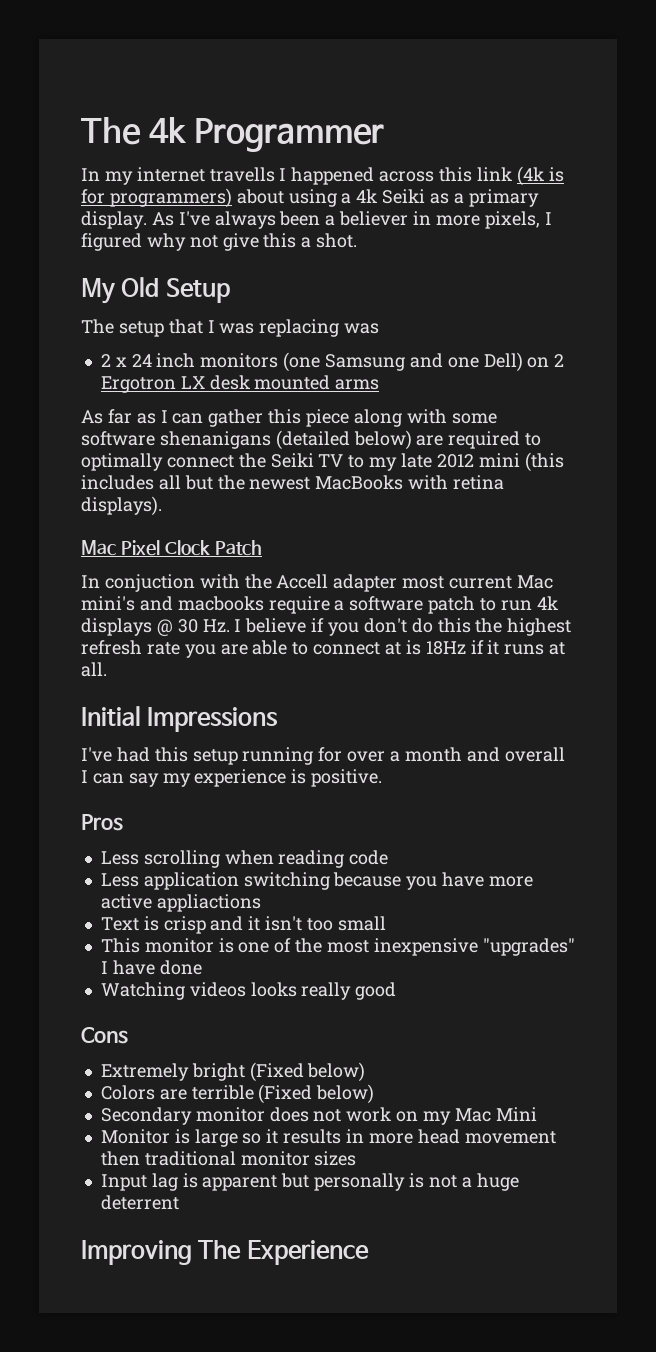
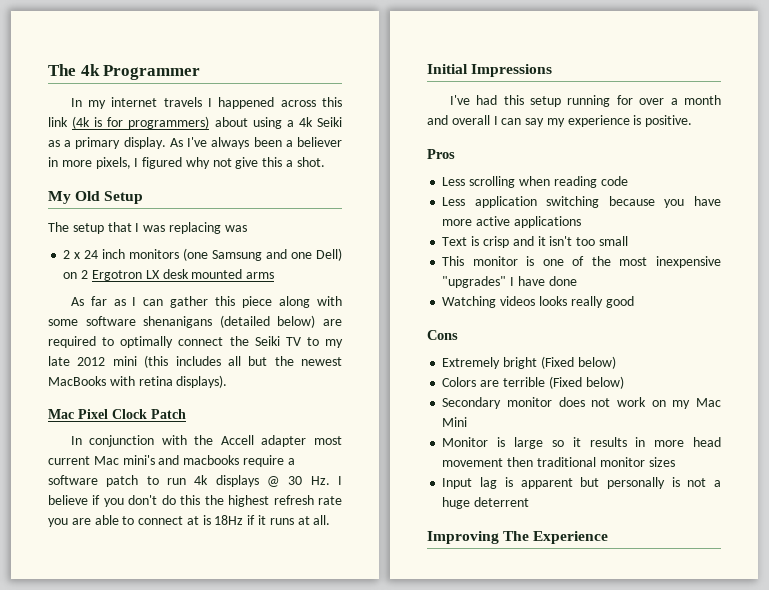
[209,167,275,182] travells -> [163,97,202,107] travels
[104,574,195,592] conjuction -> [89,435,155,447] conjunction
[156,894,261,912] appliactions -> [513,216,581,228] applications

